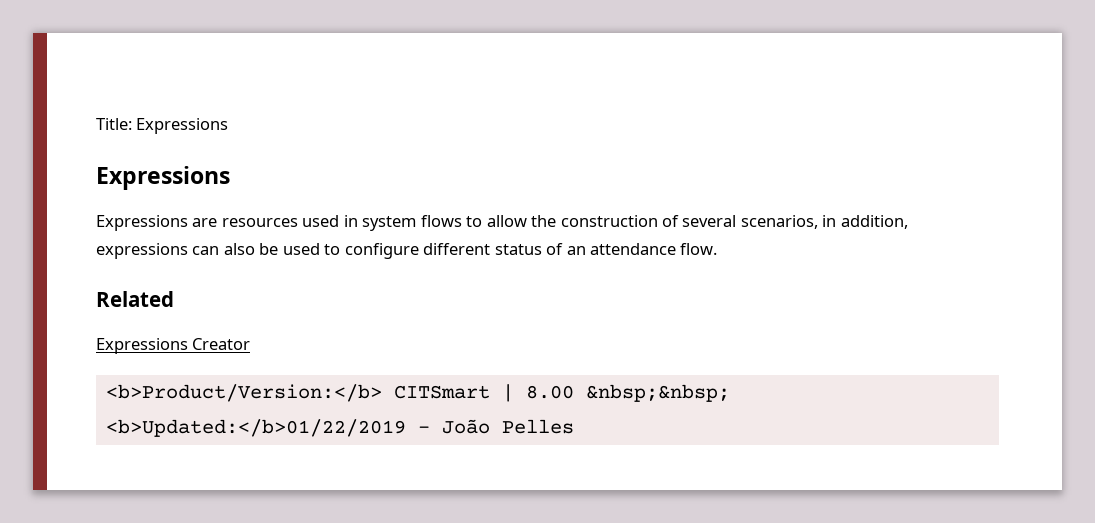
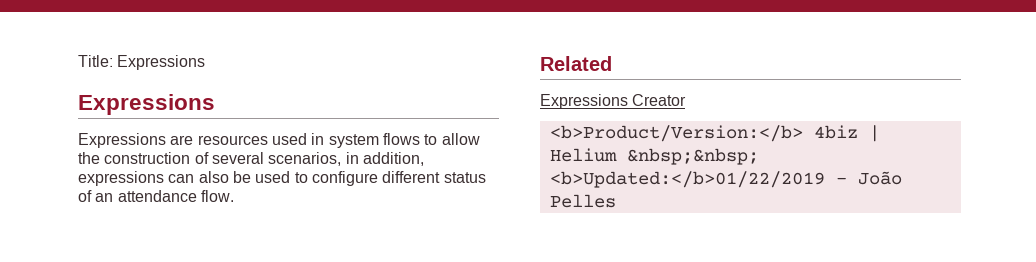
[393,384,574,402] CITSmart | 8.00 -> [813,125,880,142] [549,148,617,162] 4biz | Helium

